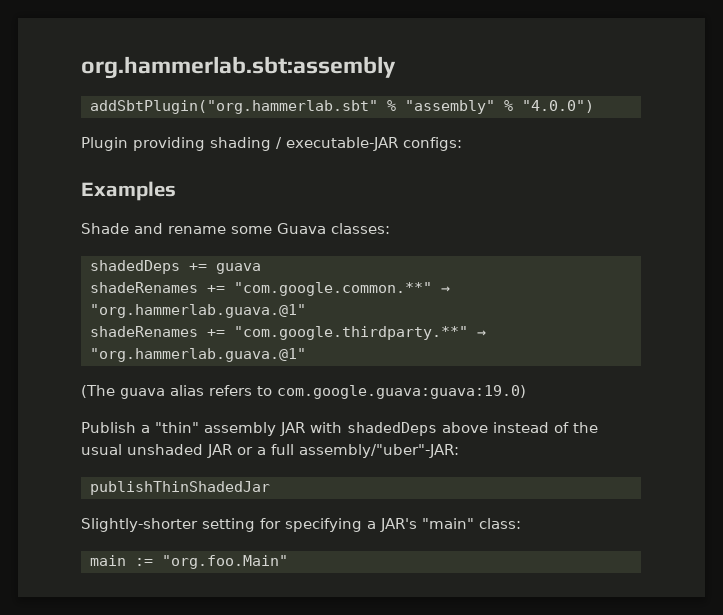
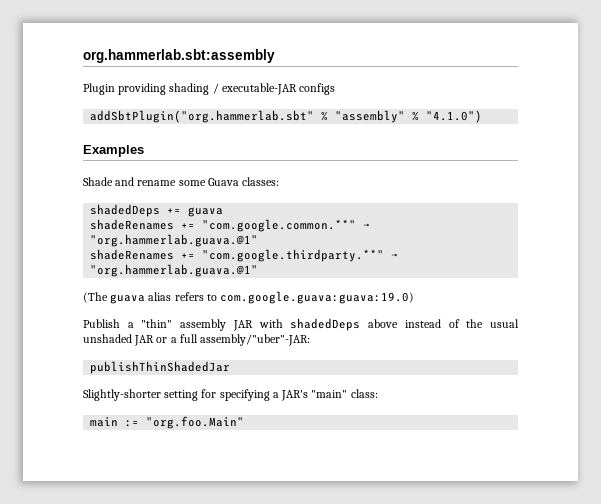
[89,100,594,114] // addSbtPlugin("org.hammerlab.sbt" % "assembly" % "4.0.0") -> (275, 56) none
[403,137,462,151] configs: -> [299,83,336,95] [90,110,483,123] configs // addSbtPlugin("org.hammerlab.sbt" % "assembly" % "4.1.0")

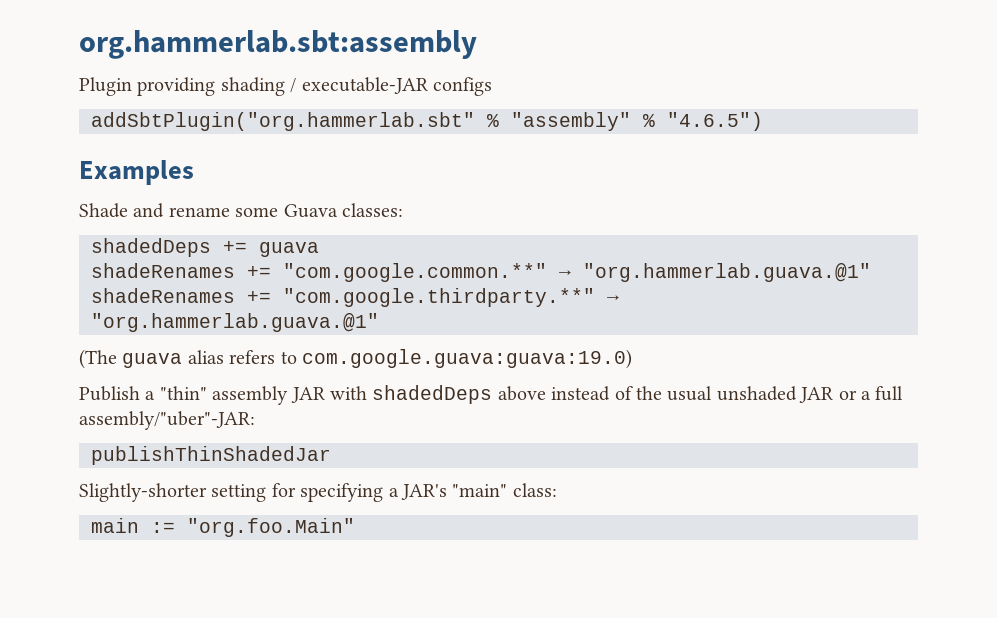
[426,110,483,123] "4.1.0") -> [667,112,763,131] "4.6.5")

